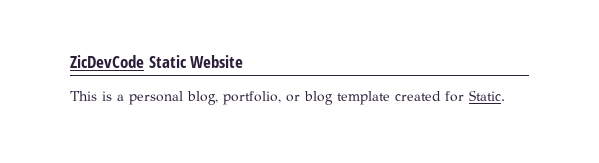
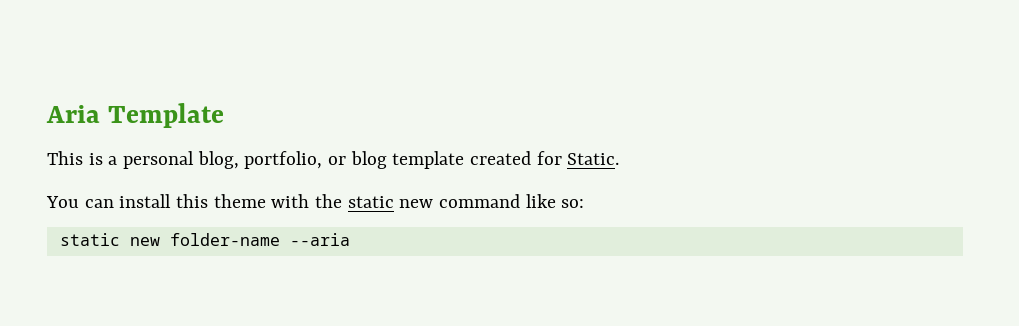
[70,55,244,68] ZicDevCode Static Website -> [46,103,224,128] Aria Template
(505, 95) none -> [46,194,585,208] [59,233,350,246] // You can install this theme with the static new command like so: // static new folder-name --aria

